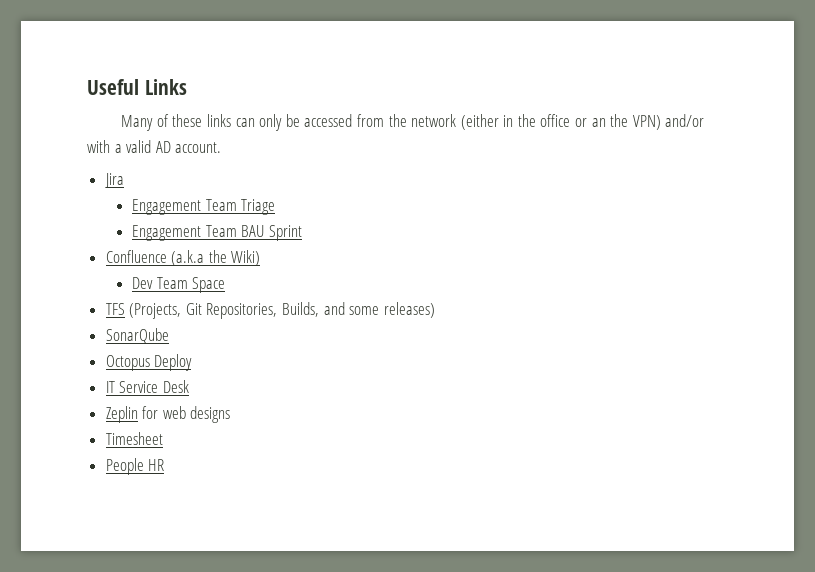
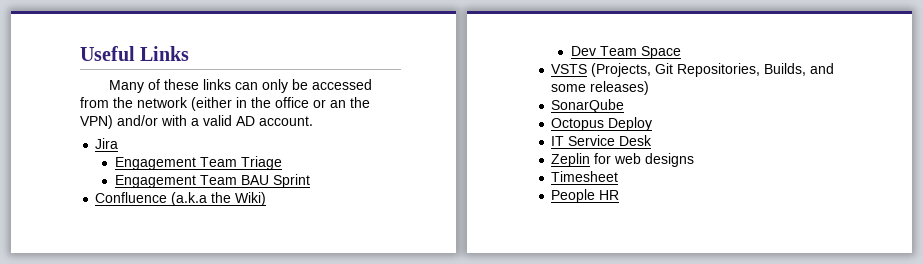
[105,303,125,315] TFS -> [551,64,588,74] VSTS

